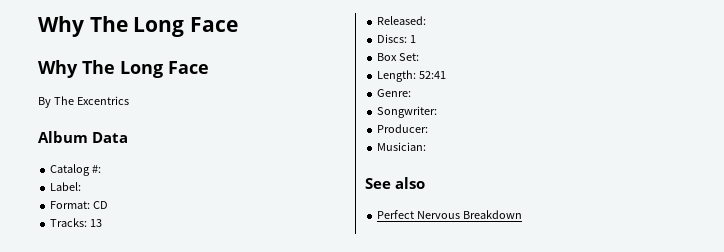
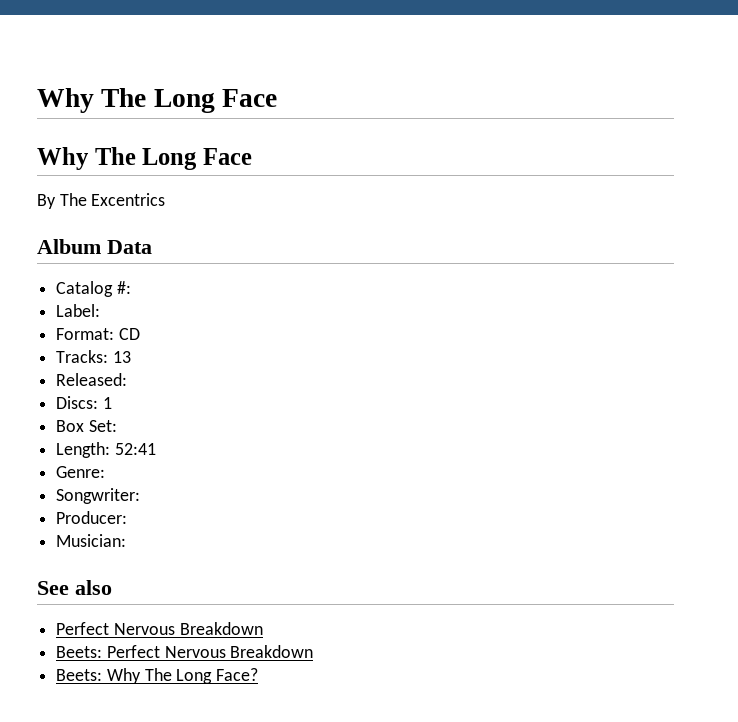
(523, 214) none -> [56,645,314,658] [56,668,259,684] // Beets: Perfect Nervous Breakdown // Beets: Why The Long Face?

